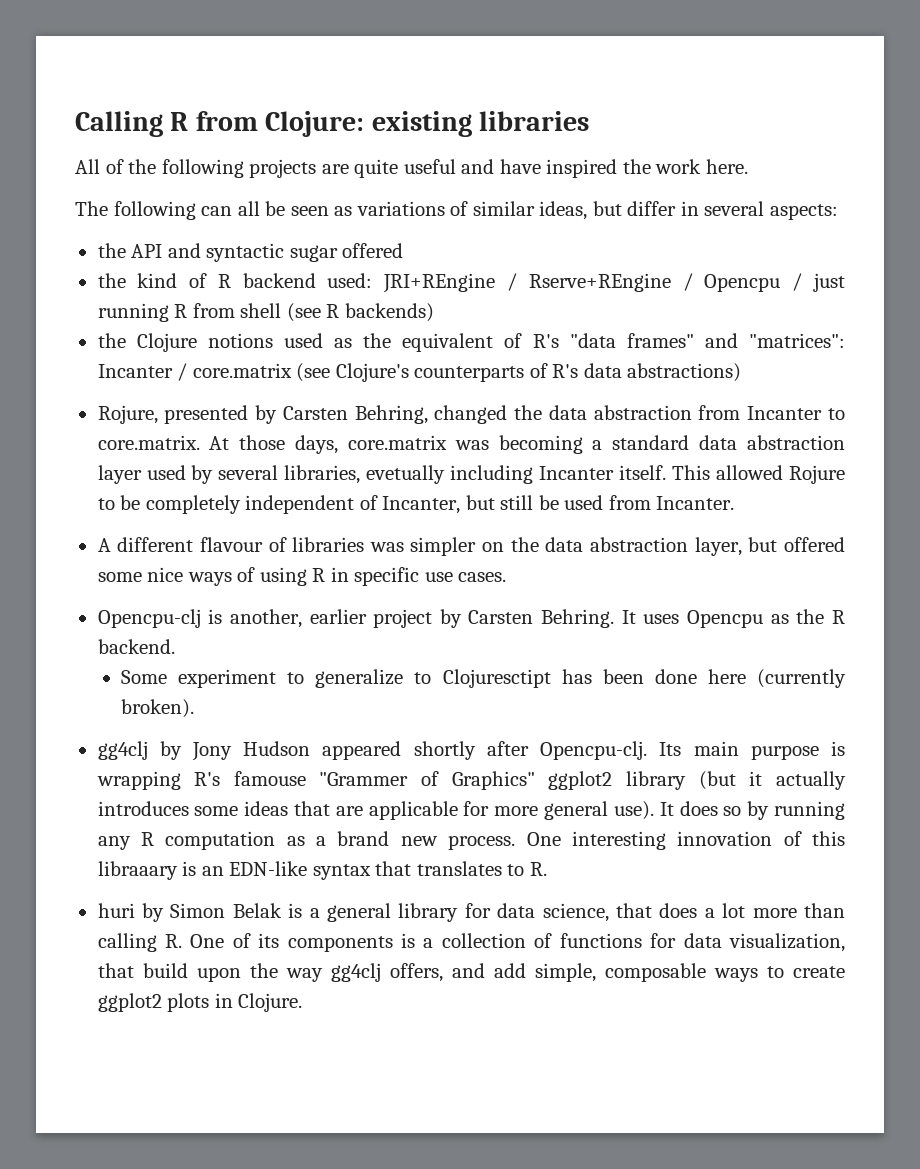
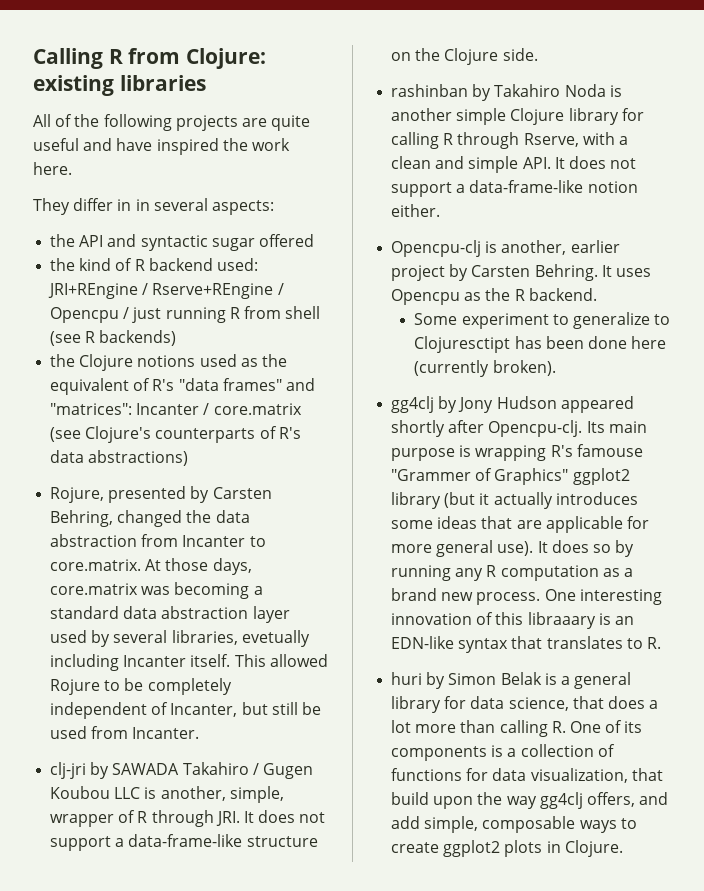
[75,201,622,220] The following can all be seen as variations of similar ideas, but -> [33,198,70,215] They
(699, 208) none -> [135,199,150,211] in
[97,537,846,556] [97,567,507,586] A different flavour of libraries was simpler on the data abstraction layer, but offered some nice ways of using R in specific use cases. -> [50,762,313,779] [50,786,284,803] [50,810,326,827] [50,834,318,851] [391,48,538,65] [391,84,622,101] [391,108,644,125] [391,132,628,149] [391,156,637,173] [391,180,638,197] [391,204,441,217] clj-jri by SAWADA Takahiro / Gugen Koubou LLC is another, simple, wrapper of R through JRI. It does not support a data-frame-like structure on the Clojure side. // rashinban by Takahiro Noda is another simple Clojure library for calling R through Rserve, with a clean and simple API. It does not support a data-frame-like notion either.

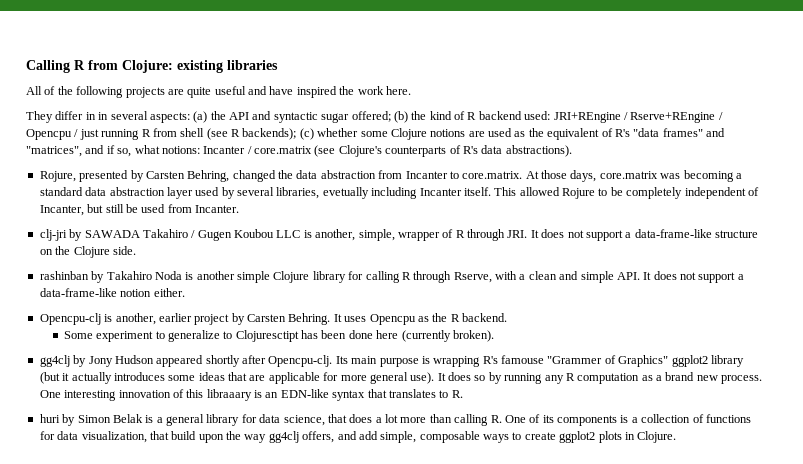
(274, 207) // -> [193,111,208,123] (a)
[258,234,314,247] offered // -> [351,111,408,123] offered; (b)
[99,330,177,346] [50,354,76,367] backends) // the -> [242,128,388,140] backends); (c) whether some
(196, 361) none -> [468,131,485,137] are
[50,403,133,415] "matrices": -> [26,145,200,157] "matrices", and if so, what notions:
[88,450,189,466] abstractions) -> [505,145,572,157] abstractions).

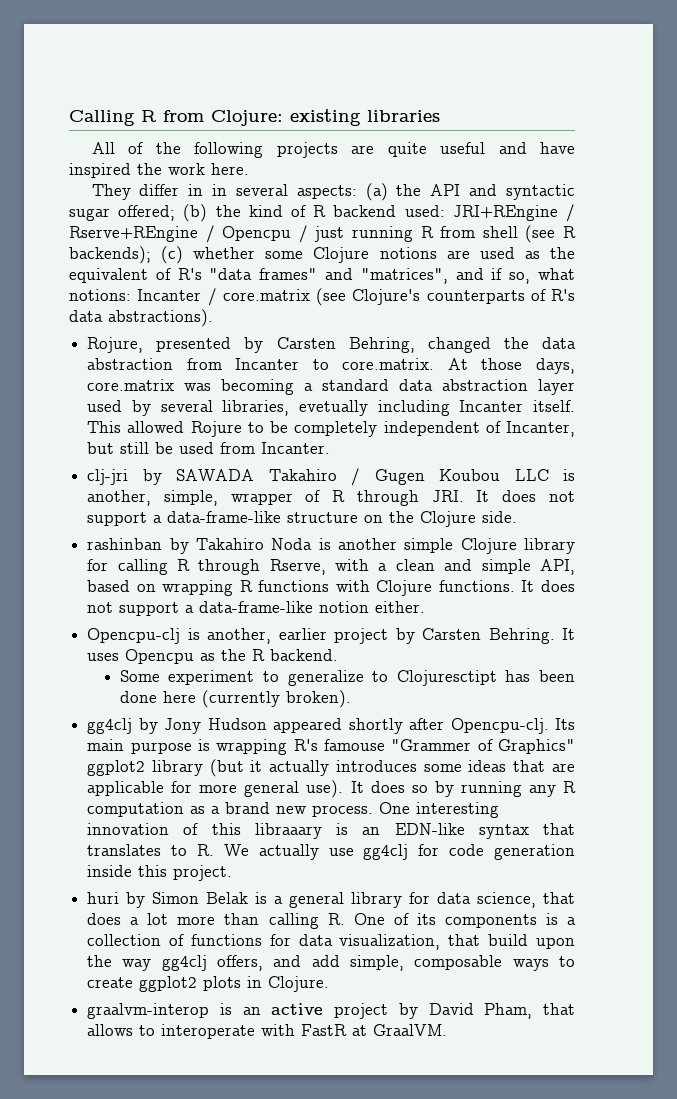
[616,272,640,280] API. -> [540,559,575,575] [87,580,515,596] API, based on wrapping R functions with Clojure functions.
(463, 394) none -> [223,844,575,860] [87,865,233,881] We actually use gg4clj for code generation inside this project.
(677, 437) none -> [87,1003,575,1019] [87,1024,448,1039] // graalvm-interop is an active project by David Pham, that allows to interoperate with FastR at GraalVM.

